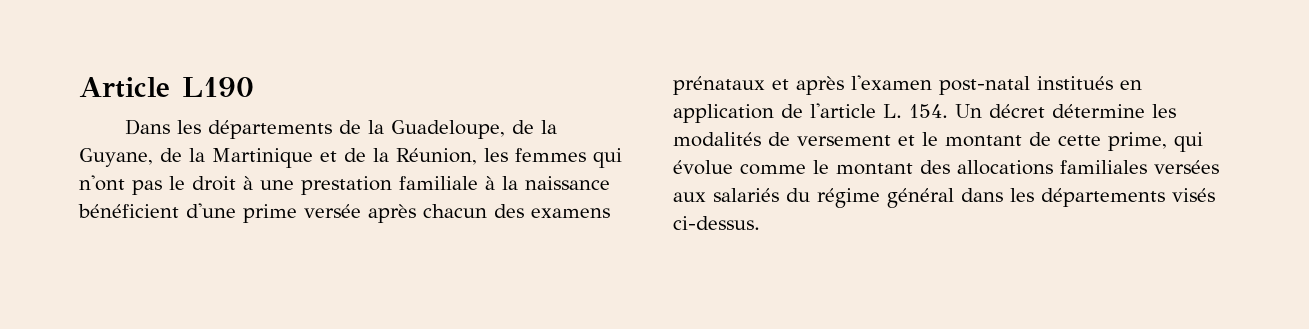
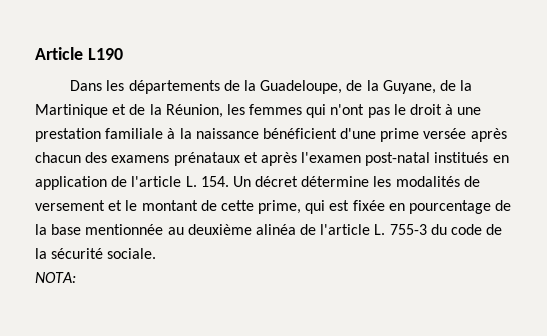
[673,160,1219,175] [673,188,1215,208] [673,216,760,230] évolue comme le montant des allocations familiales versées aux salariés du régime général dans les départements visés ci-dessus. -> [329,200,512,214] [35,224,503,235] [35,248,157,259] [35,272,76,283] est fixée en pourcentage de la base mentionnée au deuxième alinéa de l'article L. 755-3 du code de la sécurité sociale. // NOTA:

